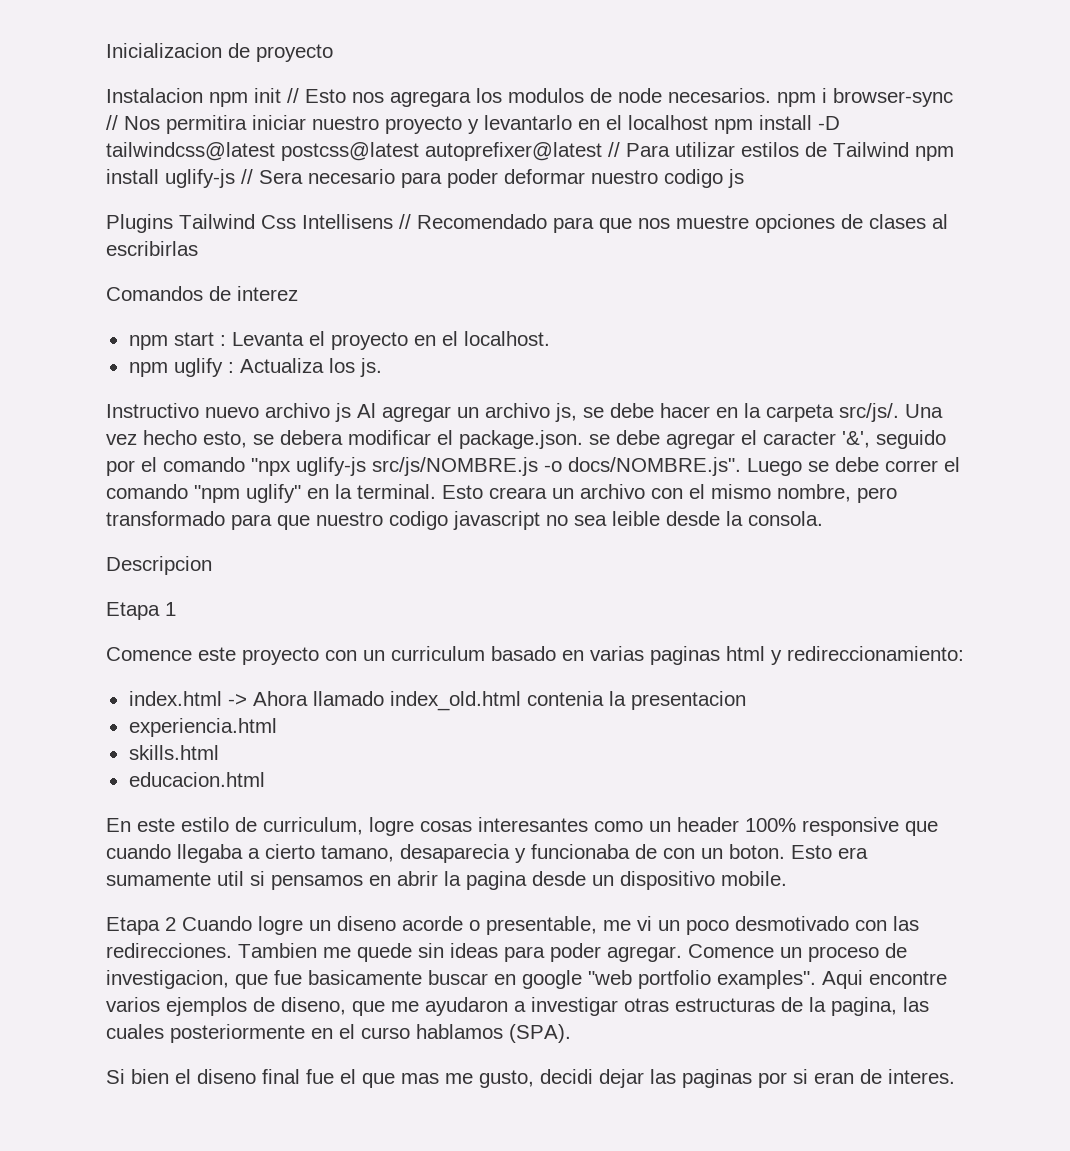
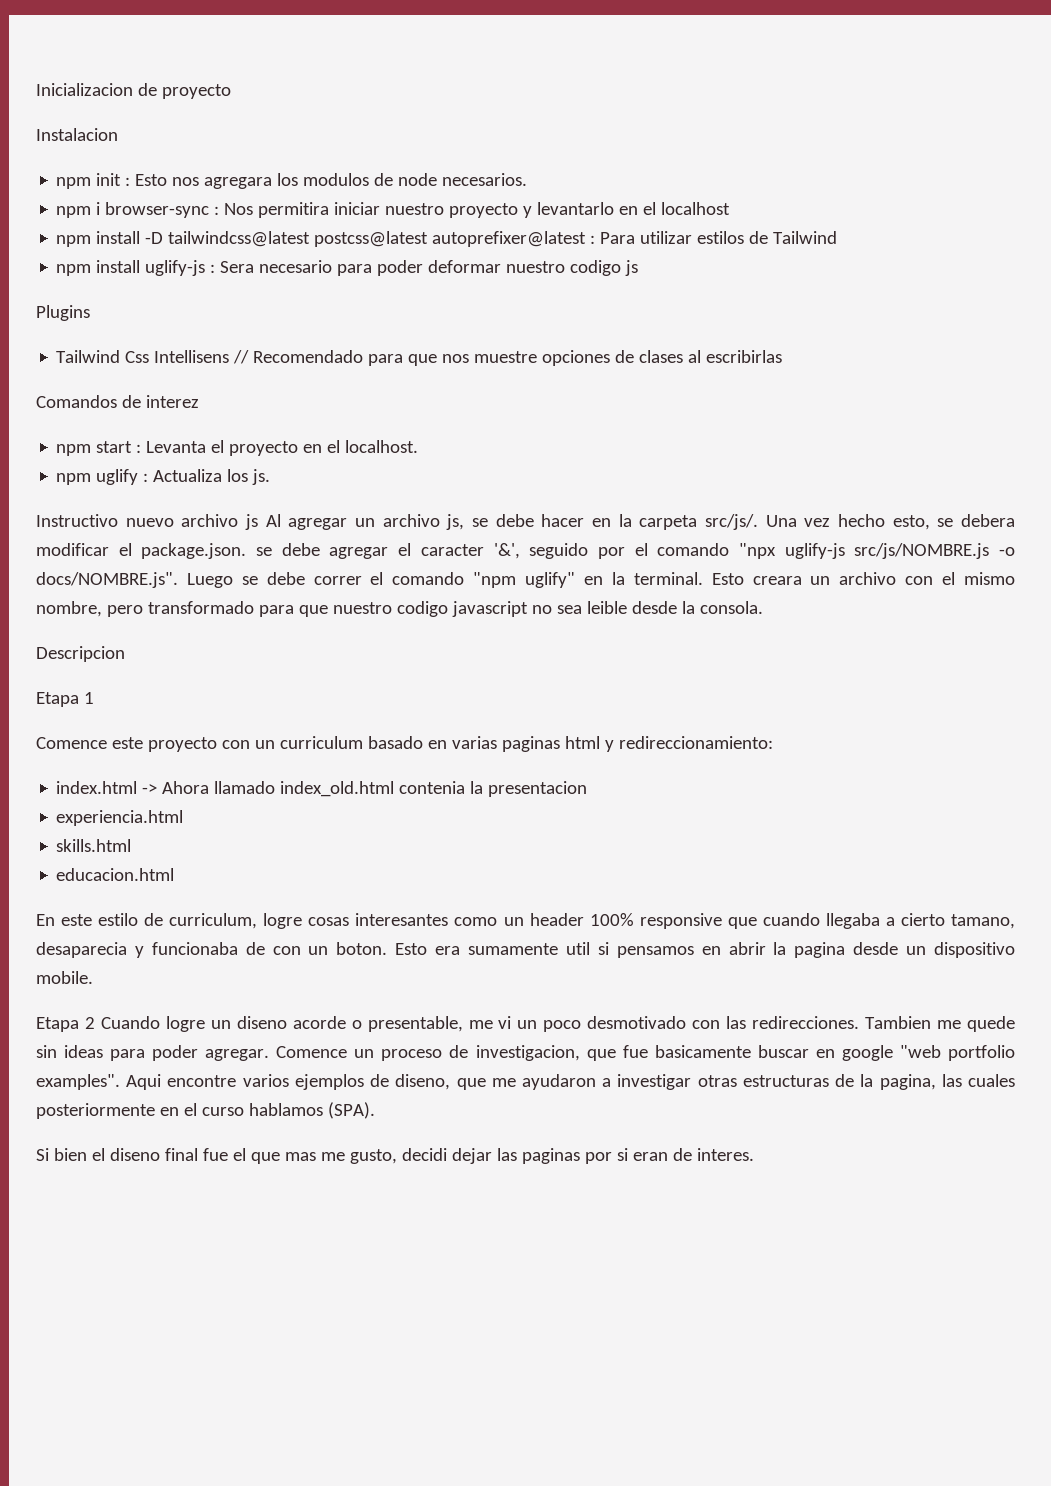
(203, 95) none -> (118, 134) //
[287,88,299,103] // -> [125,177,131,186] :
(771, 95) none -> (528, 179) //
[106,115,118,130] // -> [214,206,220,215] :
(708, 122) none -> (731, 208) //
[608,142,620,157] // -> [590,235,596,244] :
(909, 149) none -> (838, 237) //
[241,169,253,184] // -> [210,264,216,273] :
(173, 223) none -> (90, 313) //

